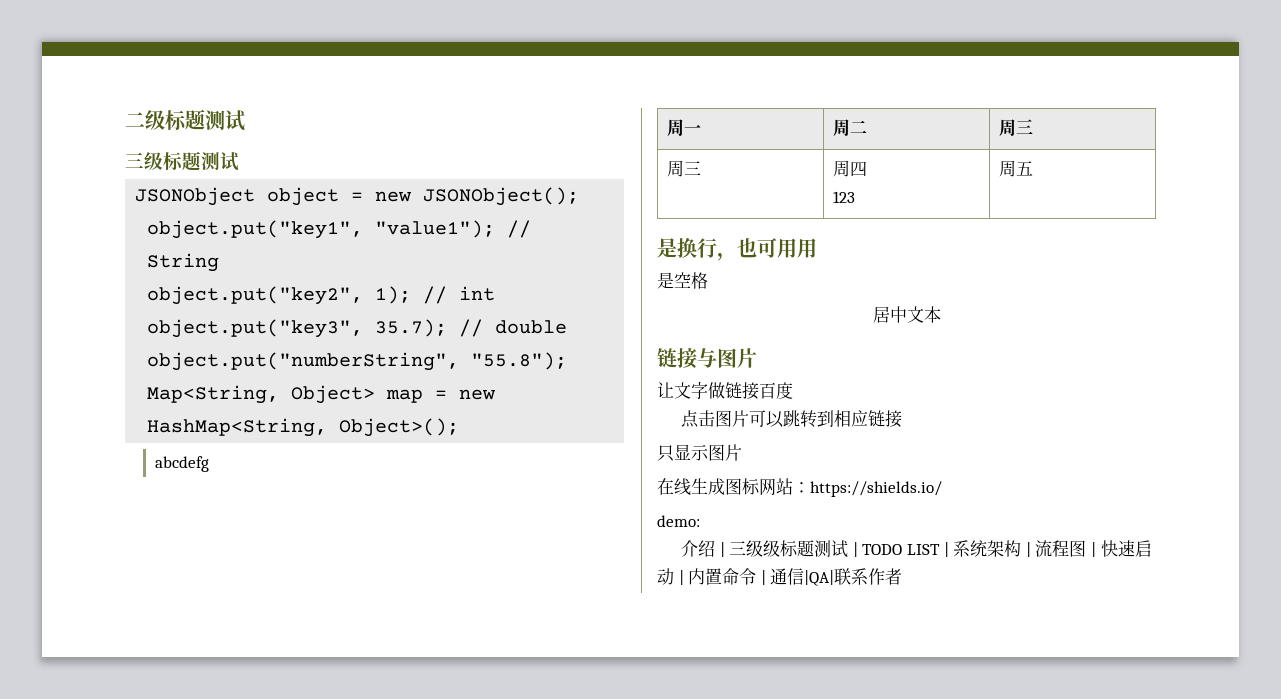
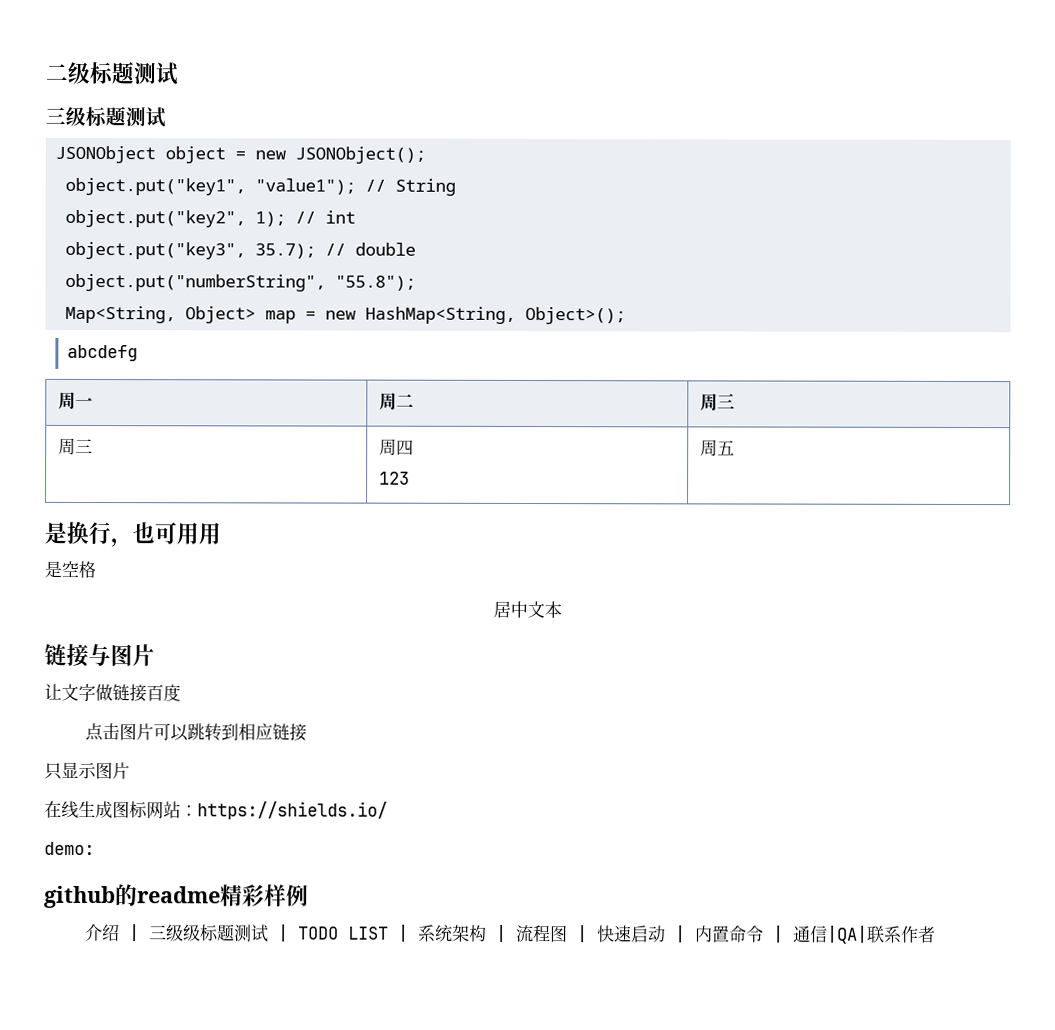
(700, 521) none -> [44,884,309,909] // github的readme精彩样例

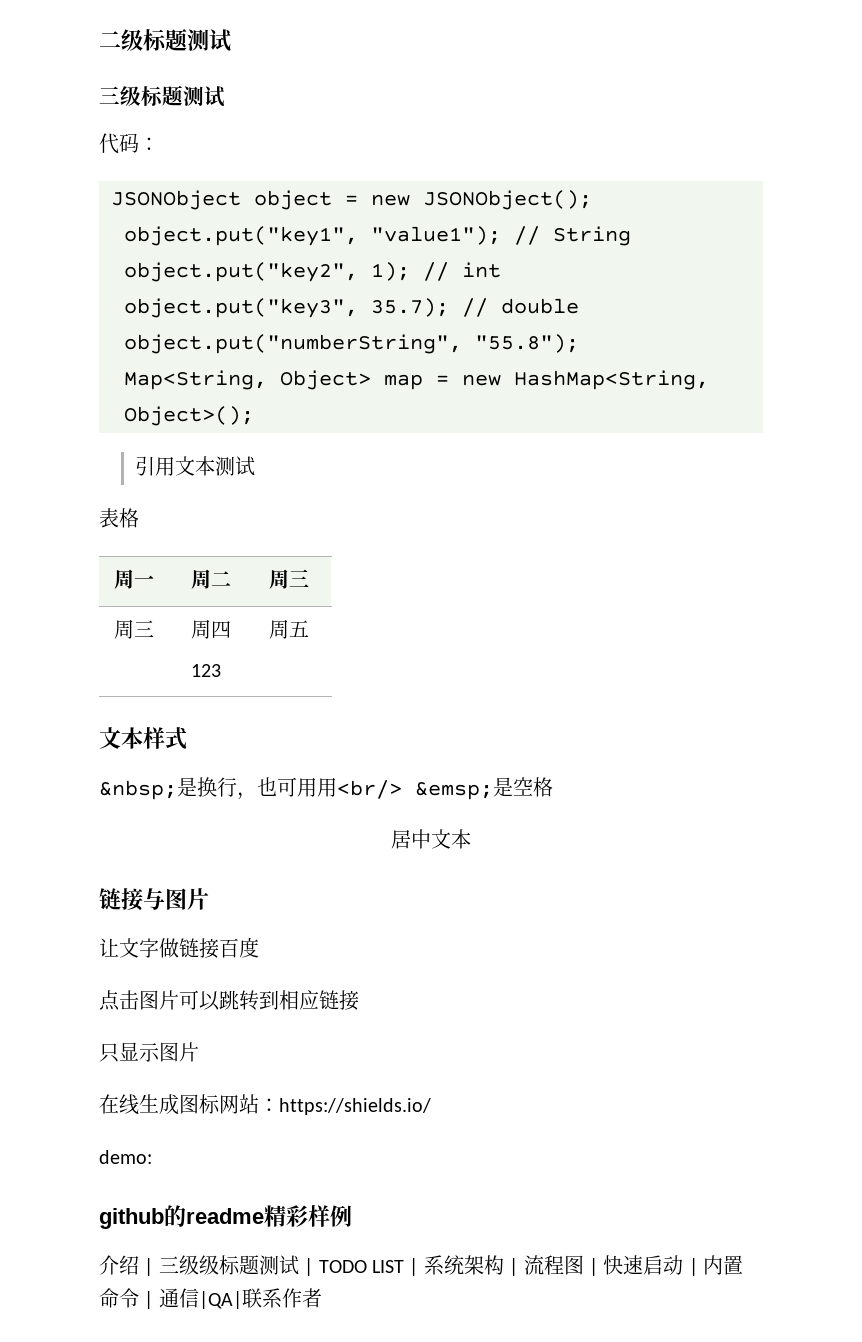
(166, 117) none -> [99,133,159,154] // 代码：
[67,344,139,362] abcdefg -> [135,456,256,476] [99,508,139,528] 引用文本测试 // 表格
(736, 448) none -> [99,727,187,750] [99,780,177,800] 文本样式 // &nbsp;
(221, 533) // -> [337,780,493,800] <br/> &emsp;

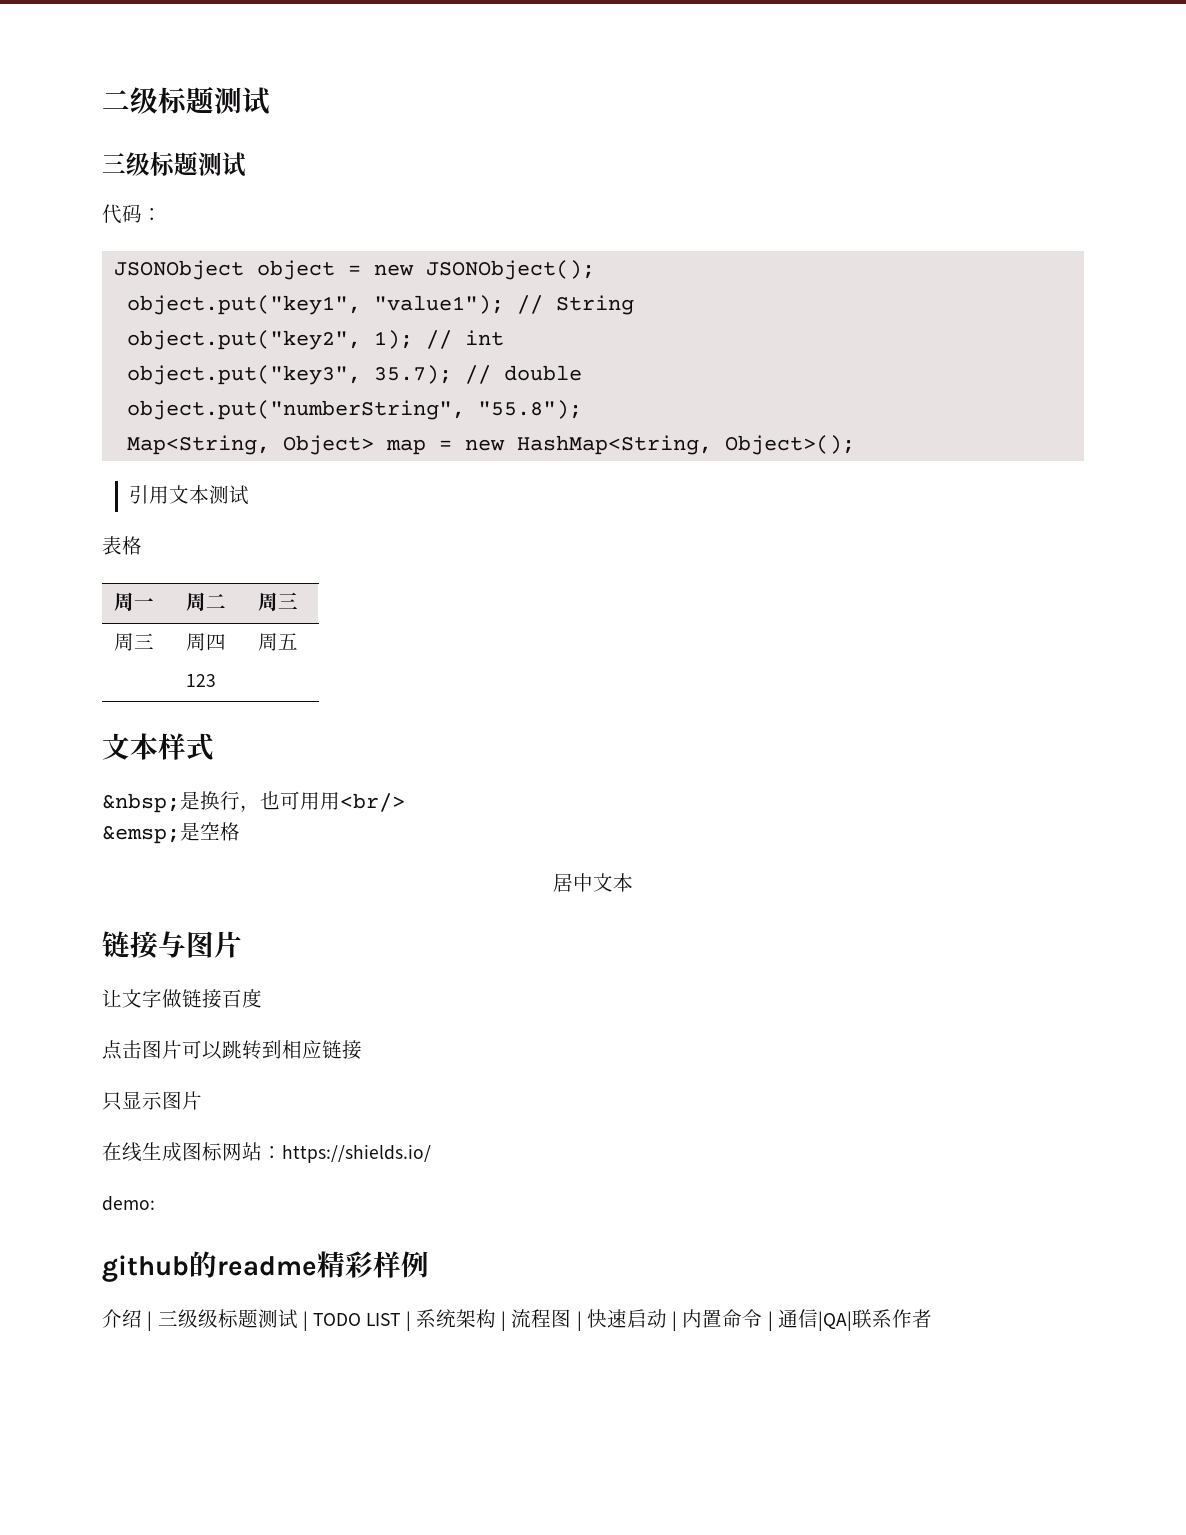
(402, 789) none -> (405, 802) //

